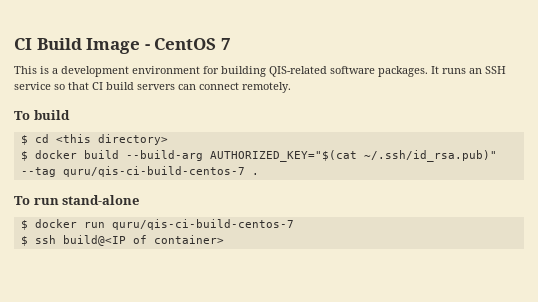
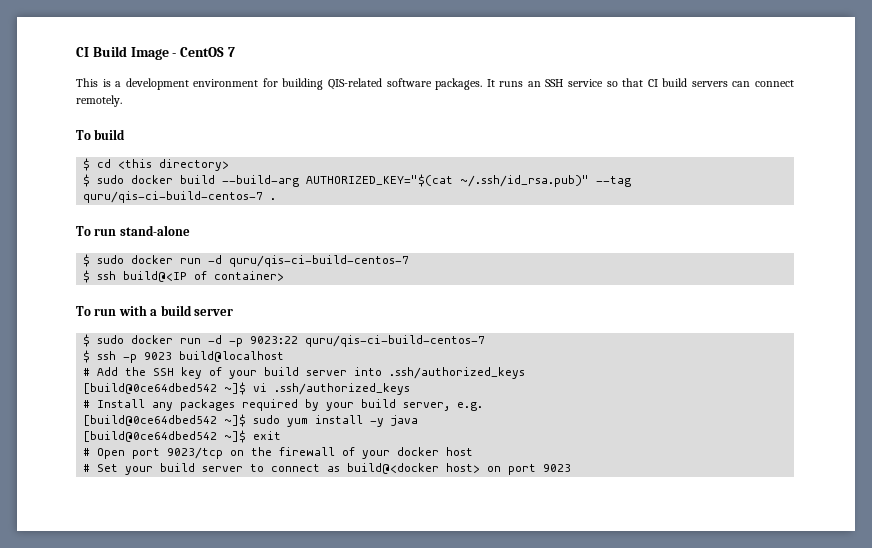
(28, 156) none -> [97,175,125,184] sudo
[34,219,105,228] docker run -> [97,255,223,264] sudo docker run -d
(224, 239) none -> [76,305,233,316] [83,334,486,347] [83,350,285,363] [83,367,526,379] [83,382,411,395] [83,399,484,411] [83,414,419,427] [83,430,282,443] [83,447,474,459] [83,463,572,475] // To run with a build server // $ sudo docker run -d -p 9023:22 quru/qis-ci-build-centos-7 // $ ssh -p 9023 build@localhost // # Add the SSH key of your build server into .ssh/authorized_keys // [build@0ce64dbed542 ~]$ vi .ssh/authorized_keys // # Install any packages required by your build server, e.g. // [build@0ce64dbed542 ~]$ sudo yum install -y java // [build@0ce64dbed542 ~]$ exit // # Open port 9023/tcp on the firewall of your docker host // # Set your build server to connect as build@<docker host> on port 9023

